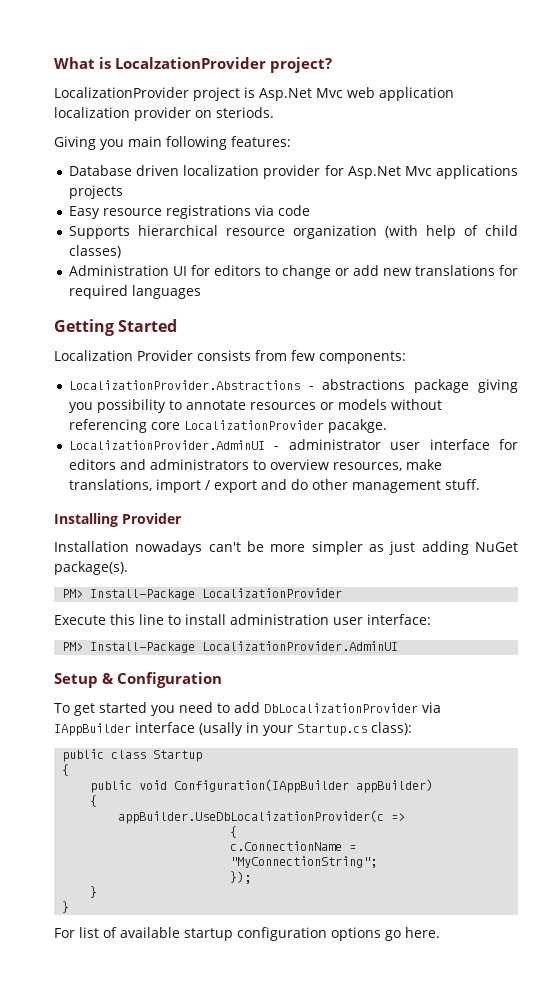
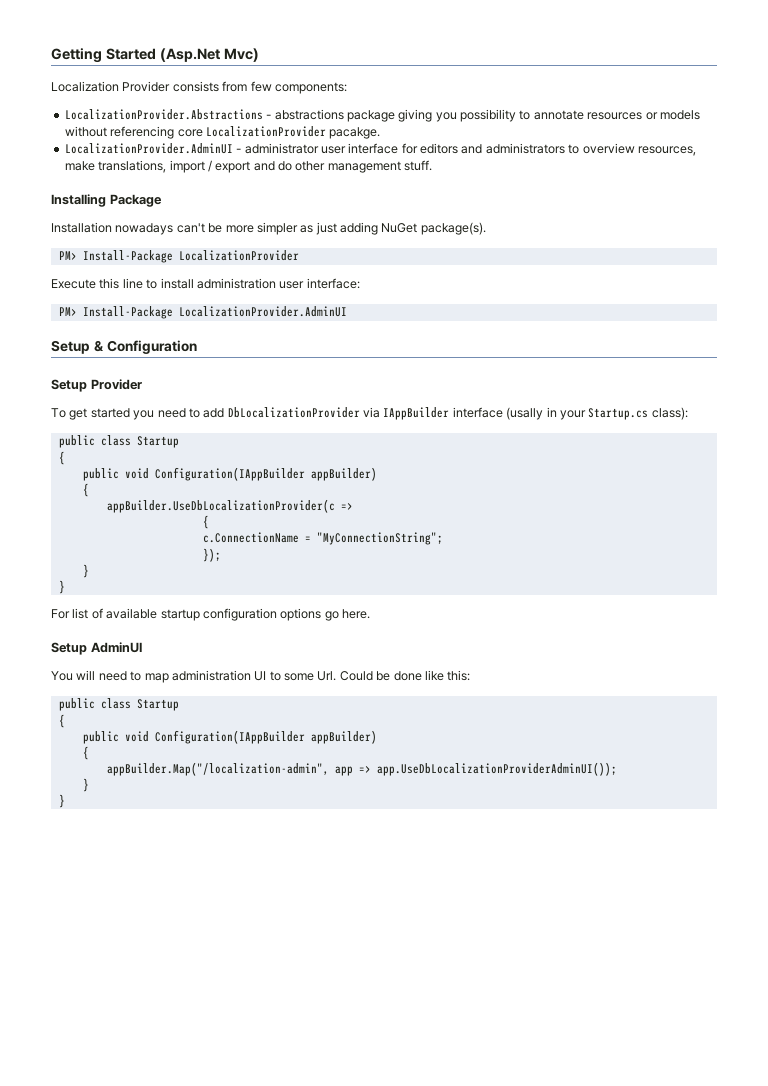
[54,57,333,73] [54,87,454,101] [54,107,274,121] [54,136,291,150] [68,165,518,179] [68,185,123,199] [68,205,310,219] [68,225,518,239] [68,245,121,258] [68,265,518,279] [68,285,201,299] What is LocalzationProvider project? // LocalizationProvider project is Asp.Net Mvc web application localization provider on steriods. // Giving you main following features: // Database driven localization provider for Asp.Net Mvc applications projects // Easy resource registrations via code // Supports hierarchical resource organization (with help of child classes) // Administration UI for editors to change or add new translations for required languages // -> (51, 55) none
(178, 325) none -> [159,48,259,62] (Asp.Net Mvc)
[122,513,182,524] Provider -> [109,194,162,207] Package
(223, 680) none -> [51,379,142,392] // Setup Provider
(440, 932) none -> [51,642,142,655] [51,670,471,683] [58,698,179,711] [58,714,65,728] [82,730,377,744] [82,746,89,760] [106,762,617,776] [82,778,89,792] [58,794,65,808] // Setup AdminUI // You will need to map administration UI to some Url. Could be done like this: // public class Startup // { // public void Configuration(IAppBuilder appBuilder) // { // appBuilder.Map("/localization-admin", app => app.UseDbLocalizationProviderAdminUI()); // } // }

